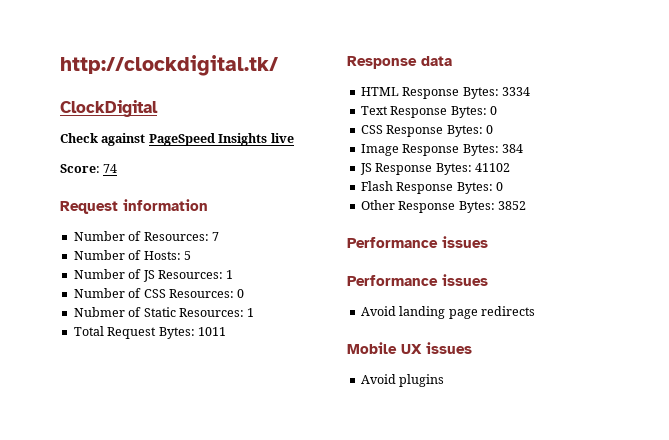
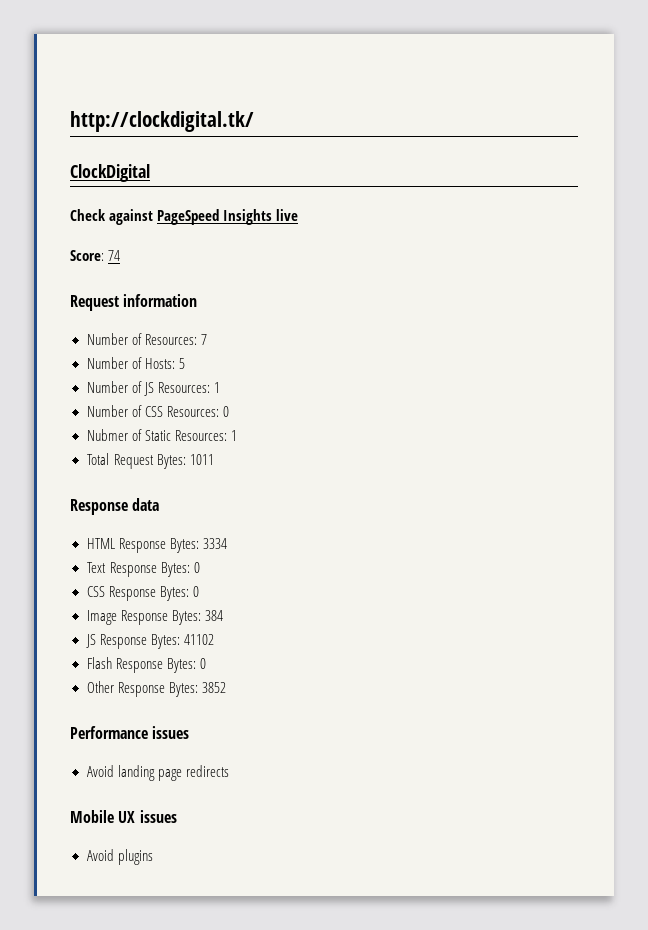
[347,274,488,286] // Performance issues -> (190, 732) none

